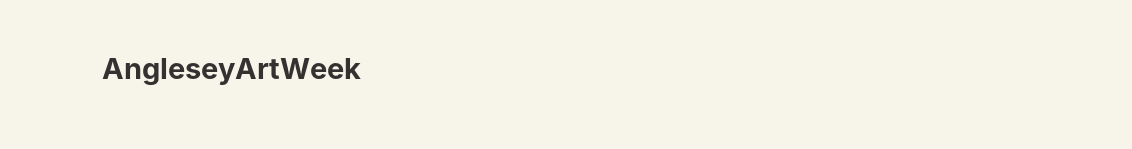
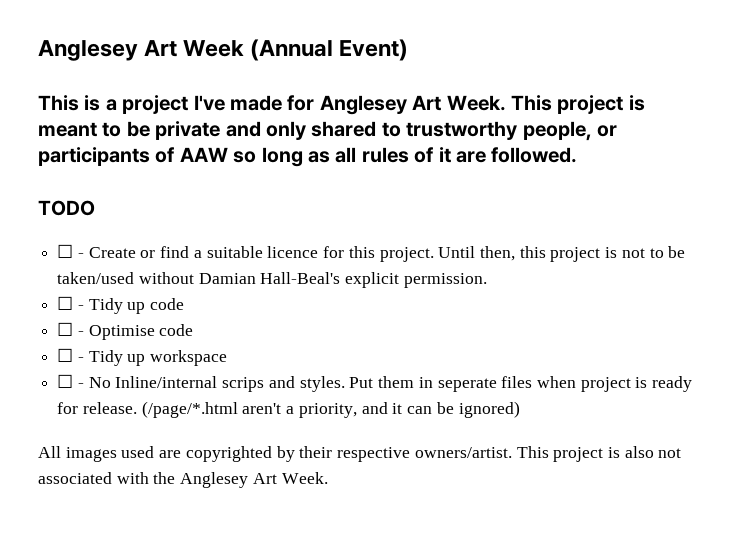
[102,58,361,86] AngleseyArtWeek -> [38,39,409,61] [38,95,645,115] [38,121,617,141] [38,147,578,167] [38,200,95,216] [57,244,686,262] [57,272,487,288] [57,296,185,314] [57,322,194,340] [57,348,228,366] [57,374,693,392] [57,401,520,418] [38,446,682,462] [38,472,328,488] Anglesey Art Week (Annual Event) // This is a project I've made for Anglesey Art Week. This project is meant to be private and only shared to trustworthy people, or participants of AAW so long as all rules of it are followed. // TODO // ☐ - Create or find a suitable licence for this project. Until then, this project is not to be taken/used without Damian Hall-Beal's explicit permission. // ☐ - Tidy up code // ☐ - Optimise code // ☐ - Tidy up workspace // ☐ - No Inline/internal scrips and styles. Put them in seperate files when project is ready for release. (/page/*.html aren't a priority, and it can be ignored) // All images used are copyrighted by their respective owners/artist. This project is also not associated with the Anglesey Art Week.

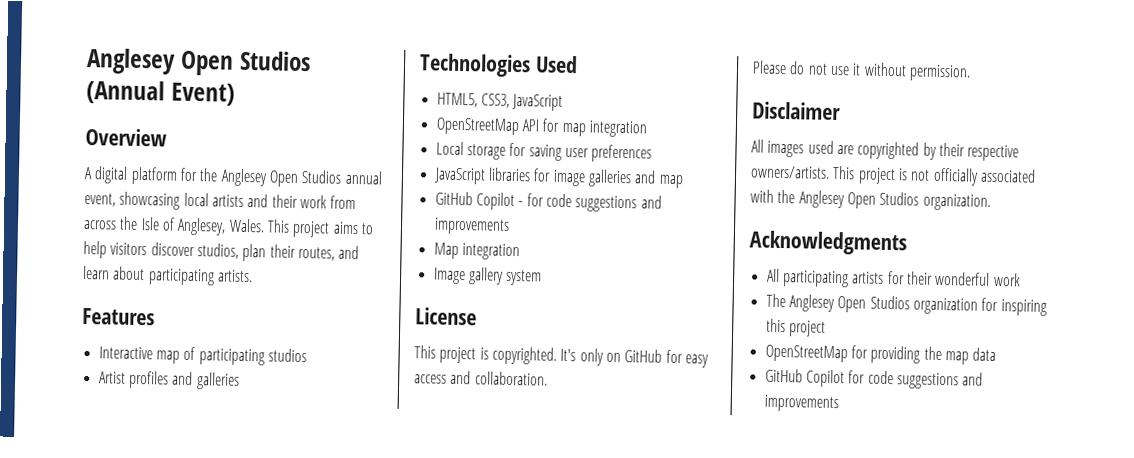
[38,40,245,61] Anglesey Art Week -> [86,48,311,76] Anglesey Open Studios
[38,95,645,115] [38,121,617,141] [38,147,578,167] [38,200,95,216] [57,244,686,262] [57,272,487,288] [57,296,185,314] [57,322,194,340] [57,348,228,366] [57,374,693,392] [57,401,520,418] This is a project I've made for Anglesey Art Week. This project is meant to be private and only shared to trustworthy people, or participants of AAW so long as all rules of it are followed. // TODO // ☐ - Create or find a suitable licence for this project. Until then, this project is not to be taken/used without Damian Hall-Beal's explicit permission. // ☐ - Tidy up code // ☐ - Optimise code // ☐ - Tidy up workspace // ☐ - No Inline/internal scrips and styles. Put them in seperate files when project is ready for release. (/page/*.html aren't a priority, and it can be ignored) -> [85,127,167,147] [84,166,383,187] [84,191,357,210] [83,216,374,238] [83,240,360,262] [82,265,253,286] [82,307,155,326] [98,346,307,366] [98,370,240,390] [419,53,578,78] [436,92,564,111] [435,117,648,138] [435,141,653,163] [433,167,684,189] [434,191,662,213] [433,217,510,235] [433,242,520,261] [432,267,543,286] [415,307,477,326] [414,345,709,368] [414,370,548,386] [752,60,971,82] [752,101,841,121] Overview // A digital platform for the Anglesey Open Studios annual event, showcasing local artists and their work from across the Isle of Anglesey, Wales. This project aims to help visitors discover studios, plan their routes, and learn about participating artists. // Features // Interactive map of participating studios // Artist profiles and galleries // Technologies Used // HTML5, CSS3, JavaScript // OpenStreetMap API for map integration // Local storage for saving user preferences // JavaScript libraries for image galleries and map // GitHub Copilot - for code suggestions and improvements // Map integration // Image gallery system // License // This project is copyrighted. It's only on GitHub for easy access and collaboration. // Please do not use it without permission. // Disclaimer
[414,446,682,462] owners/artist. This project is also not -> [750,165,979,186] owners/artists. This project is not officially
[252,472,328,484] Art Week. -> [846,191,991,211] [749,230,907,256] [766,268,1021,288] [765,293,1047,316] [765,318,826,337] [764,344,997,365] [764,368,984,390] [763,394,839,413] Open Studios organization. // Acknowledgments // All participating artists for their wonderful work // The Anglesey Open Studios organization for inspiring this project // OpenStreetMap for providing the map data // GitHub Copilot for code suggestions and improvements

